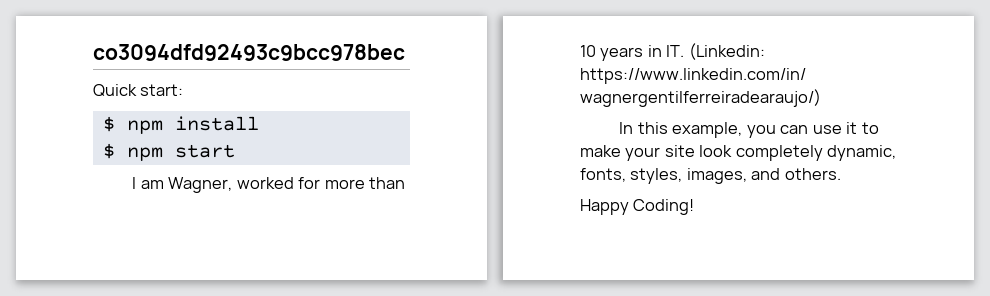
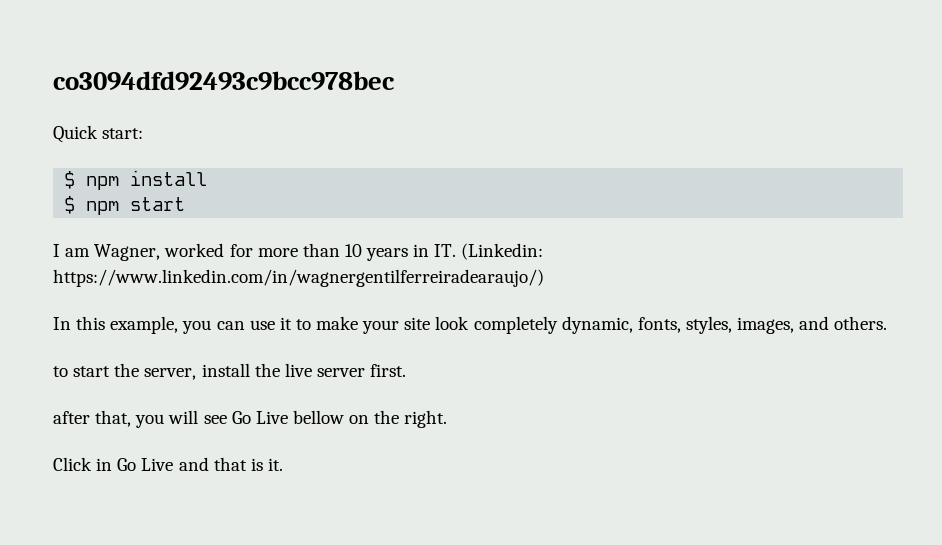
[580,199,695,215] Happy Coding! -> [53,363,407,380] [53,410,448,428] [53,457,283,471] to start the server, install the live server first. // after that, you will see Go Live bellow on the right. // Click in Go Live and that is it.

